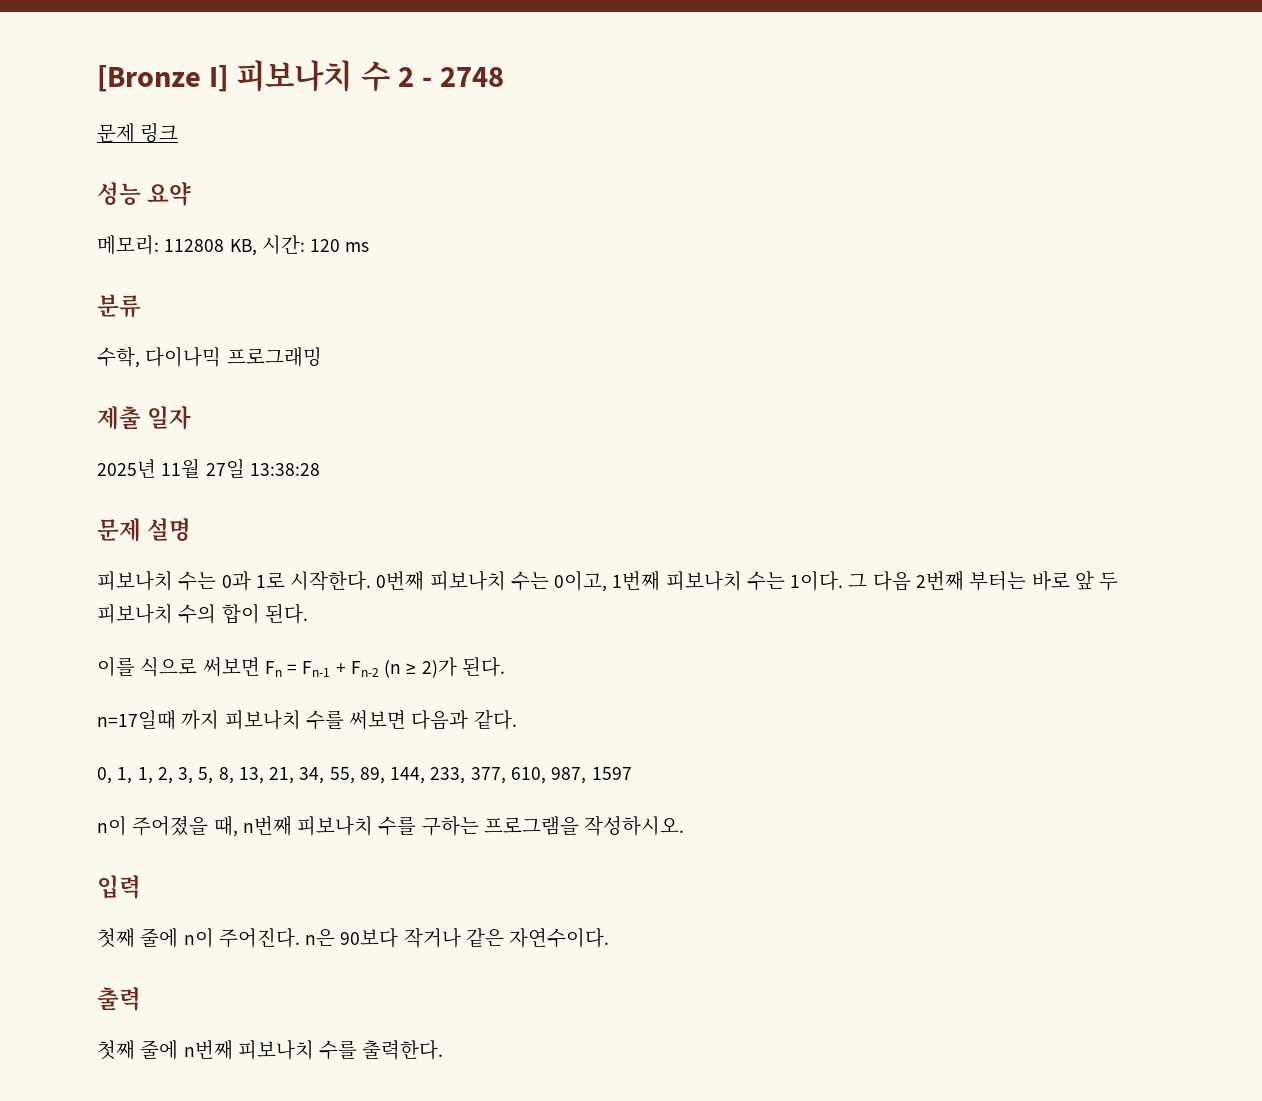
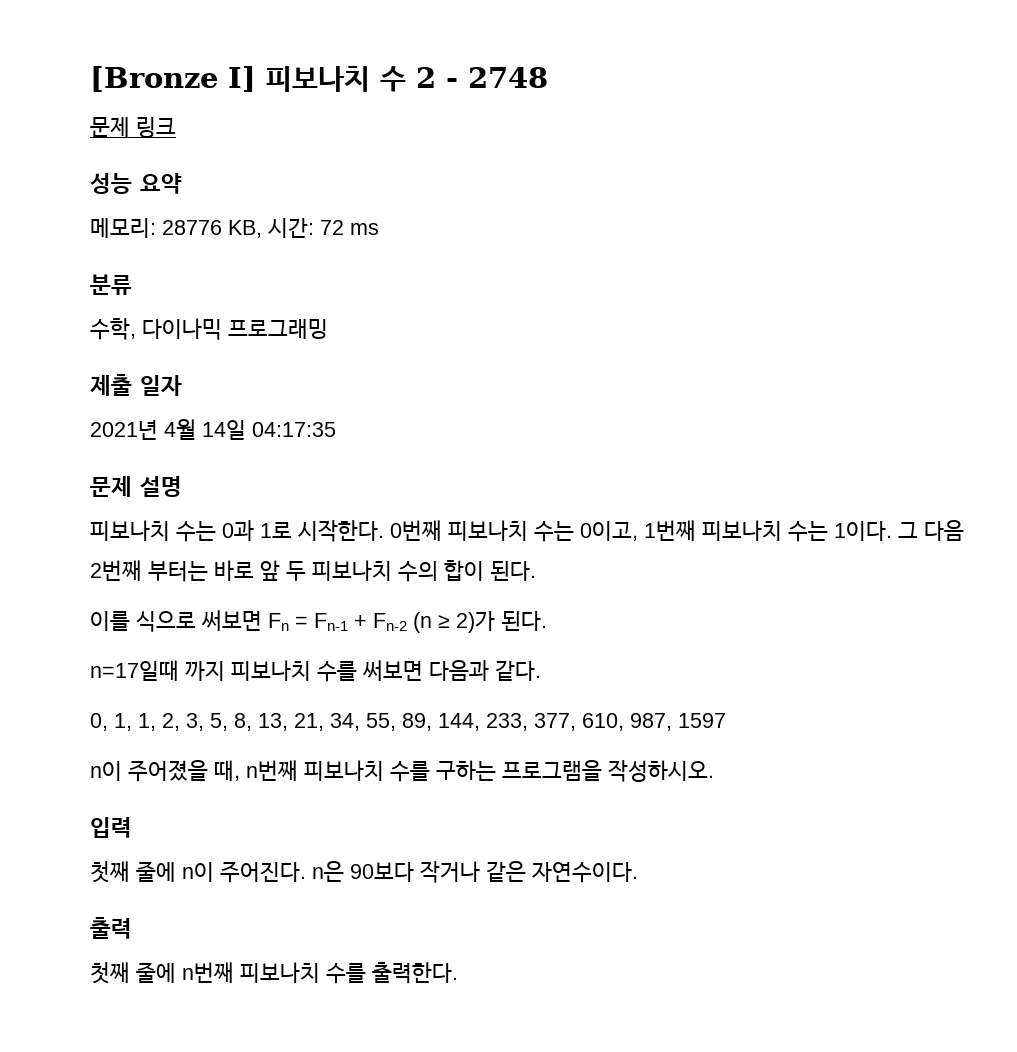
[164,239,225,252] 112808 -> [162,220,222,235] 28776
[310,239,341,252] 120 -> [320,220,344,235] 72
[97,458,320,478] 2025년 11월 27일 13:38:28 -> [90,419,336,440] 2021년 4월 14일 04:17:35

